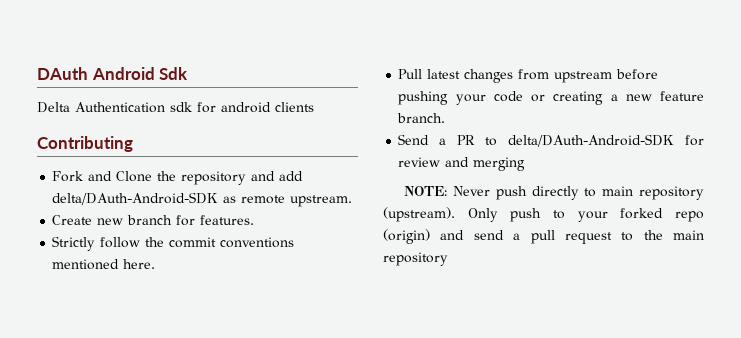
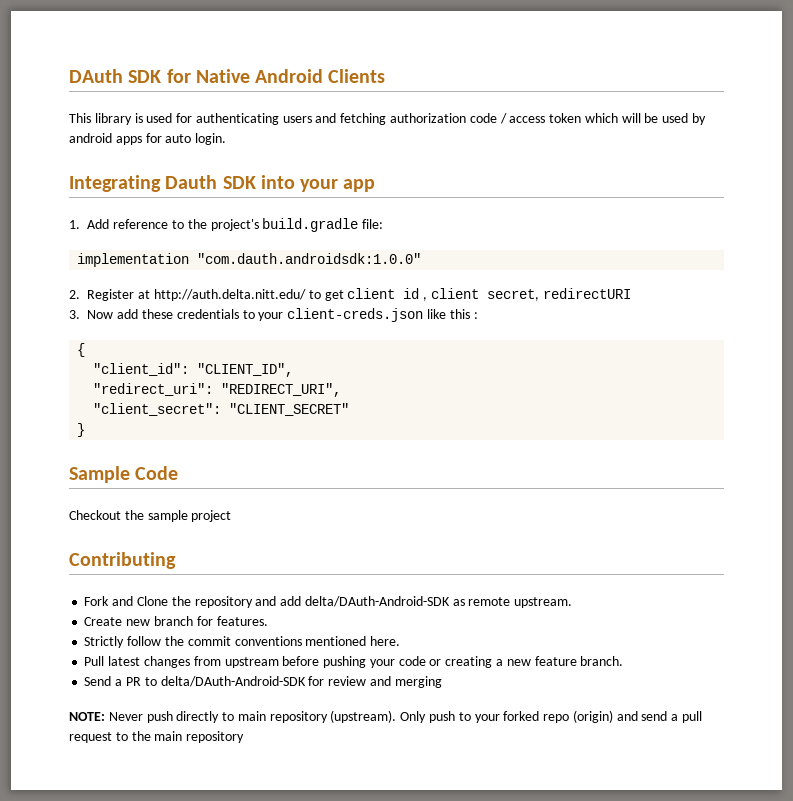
[91,67,189,80] [37,102,314,113] Android Sdk // Delta Authentication sdk for android clients -> [128,69,386,83] [69,113,707,125] [69,133,227,145] [69,175,376,192] [69,218,384,232] [77,253,422,267] [69,288,631,301] [69,308,478,322] [77,343,86,357] [93,363,294,377] [93,383,342,397] [93,403,350,416] [77,423,86,437] [69,466,179,483] [69,510,232,522] SDK for Native Android Clients // This library is used for authenticating users and fetching authorization code / access token which will be used by android apps for auto login. // Integrating Dauth SDK into your app // 1. Add reference to the project's build.gradle file: // implementation "com.dauth.androidsdk:1.0.0" // 2. Register at http://auth.delta.nitt.edu/ to get client id , client secret, redirectURI // 3. Now add these credentials to your client-creds.json like this : // { // "client_id": "CLIENT_ID", // "redirect_uri": "REDIRECT_URI", // "client_secret": "CLIENT_SECRET" // } // Sample Code // Checkout the sample project

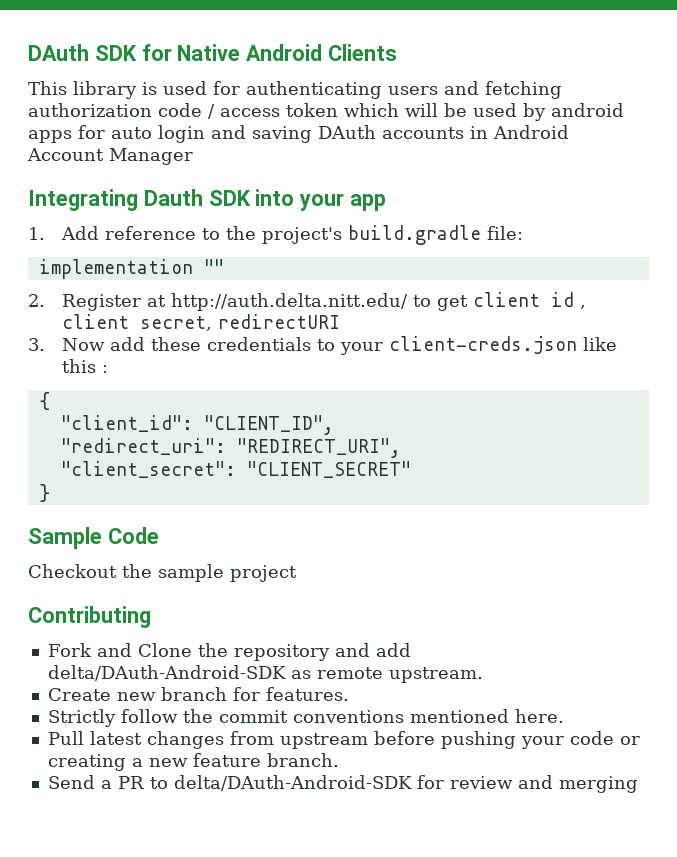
[195,133,227,145] login. -> [158,125,569,143] [27,148,193,165] login and saving DAuth accounts in Android Account Manager
[197,253,422,264] "com.dauth.androidsdk:1.0.0" -> [203,259,224,274] ""
[69,710,703,723] [69,731,245,743] // NOTE: Never push directly to main repository (upstream). Only push to your forked repo (origin) and send a pull request to the main repository -> (638, 784) none

